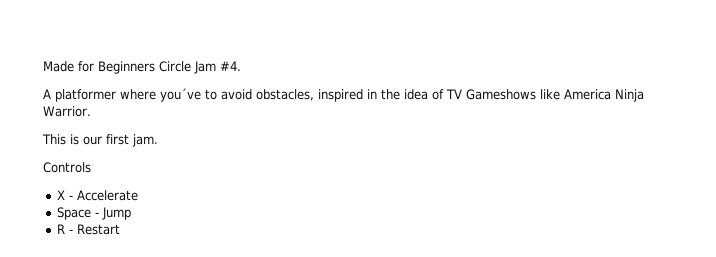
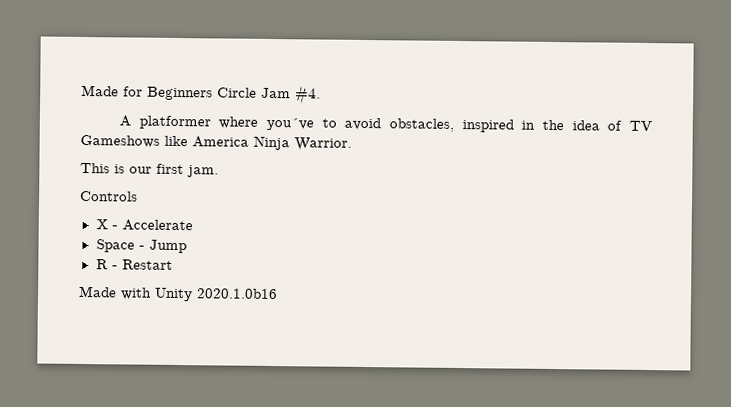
(120, 229) none -> [78,285,278,302] // Made with Unity 2020.1.0b16

